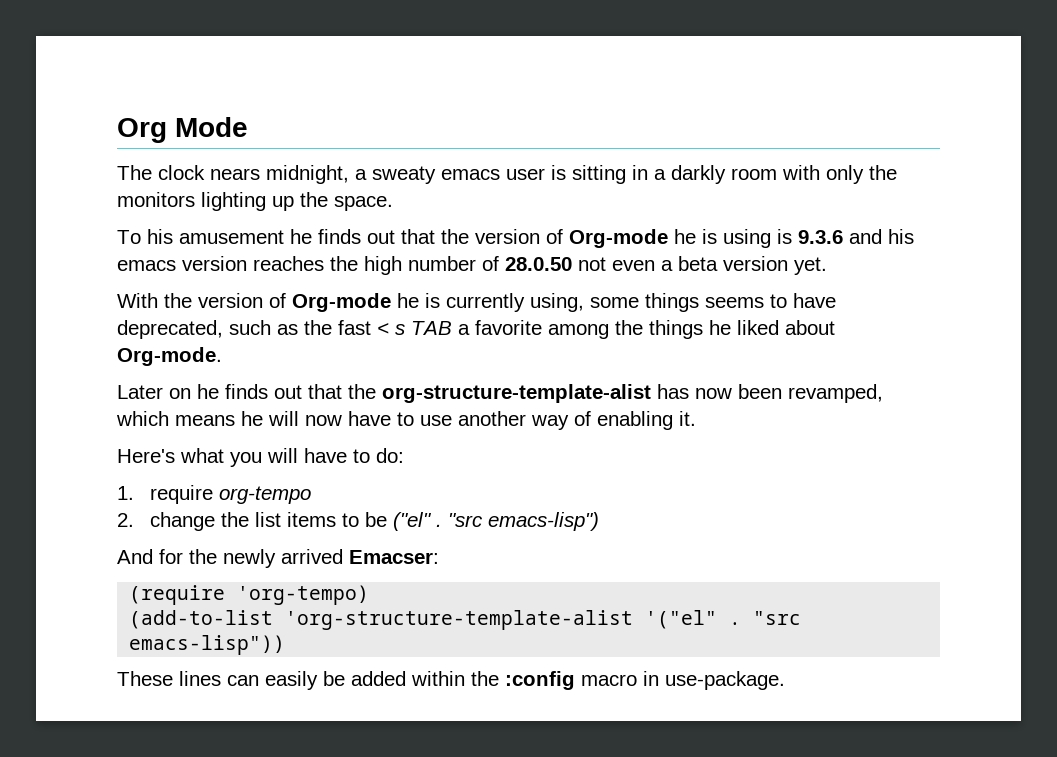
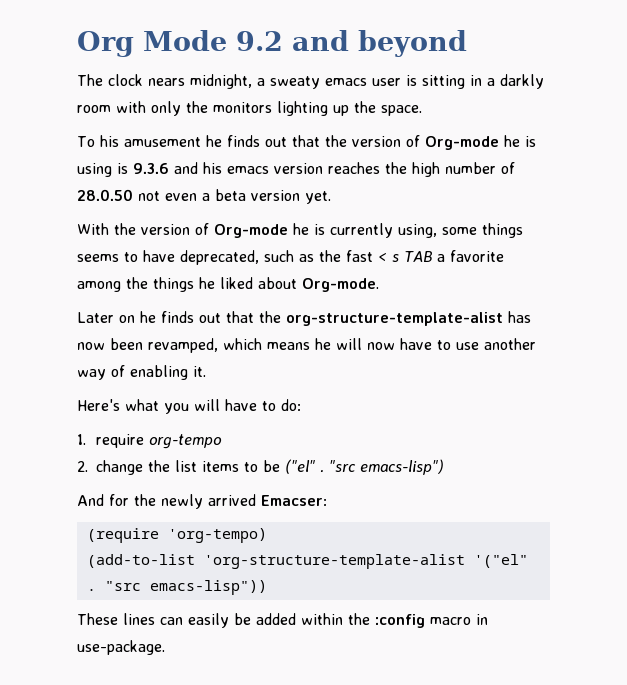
(248, 127) none -> [236,30,467,57] 9.2 and beyond

